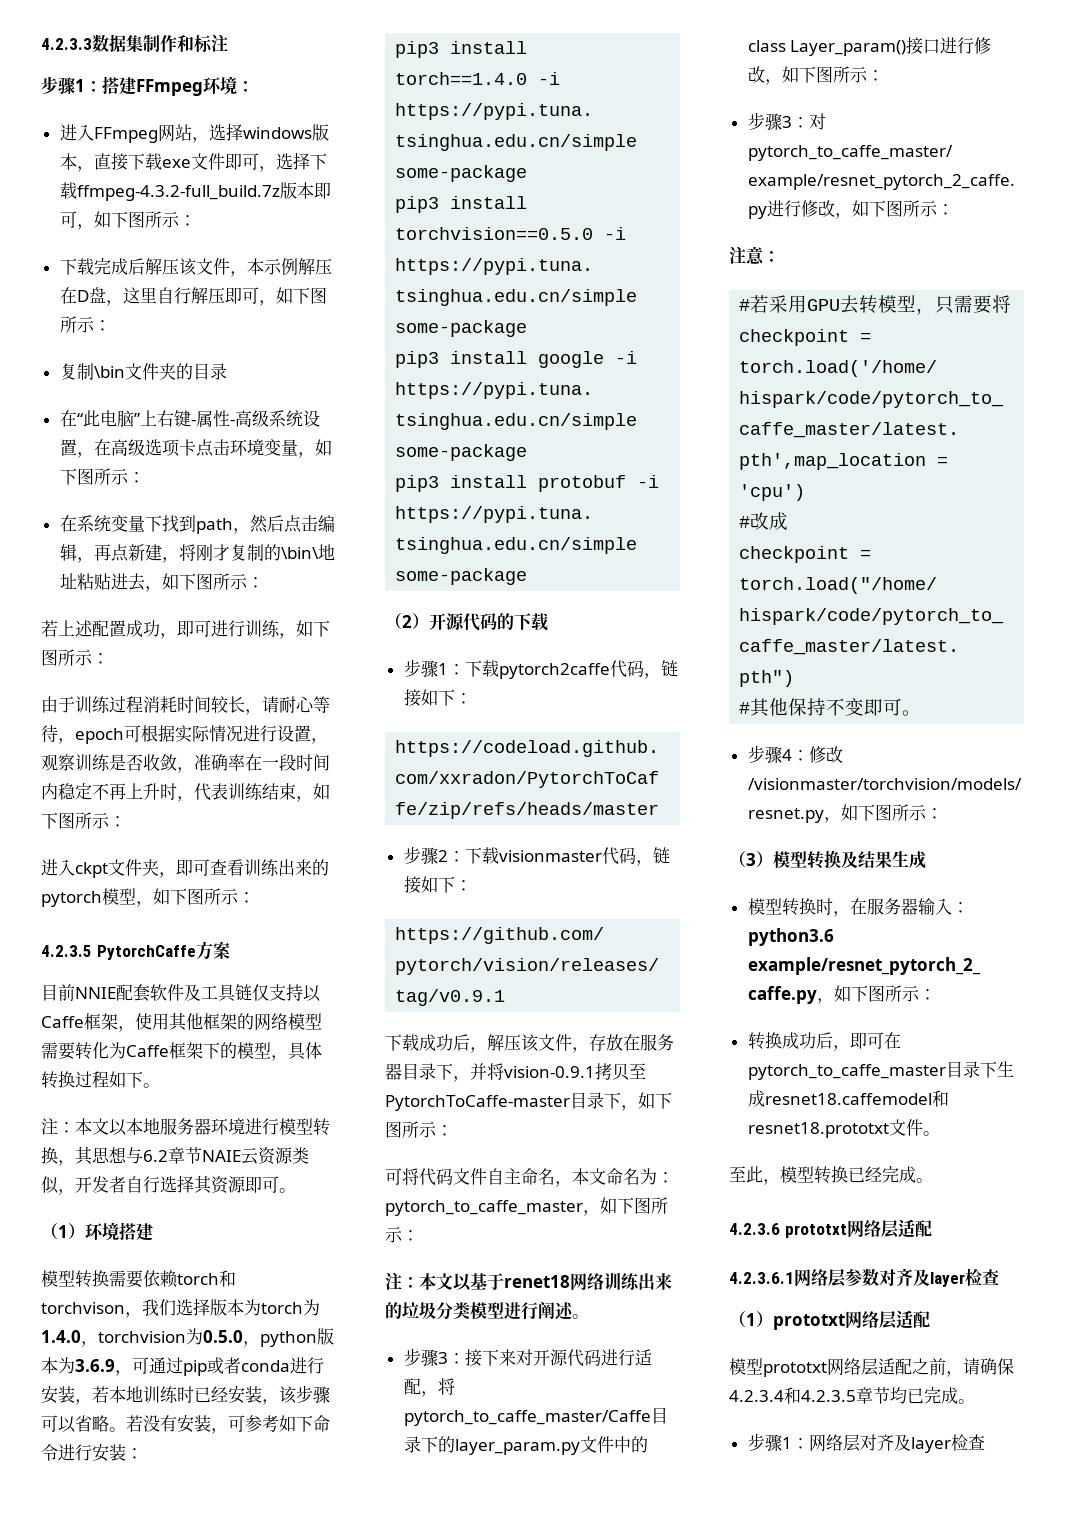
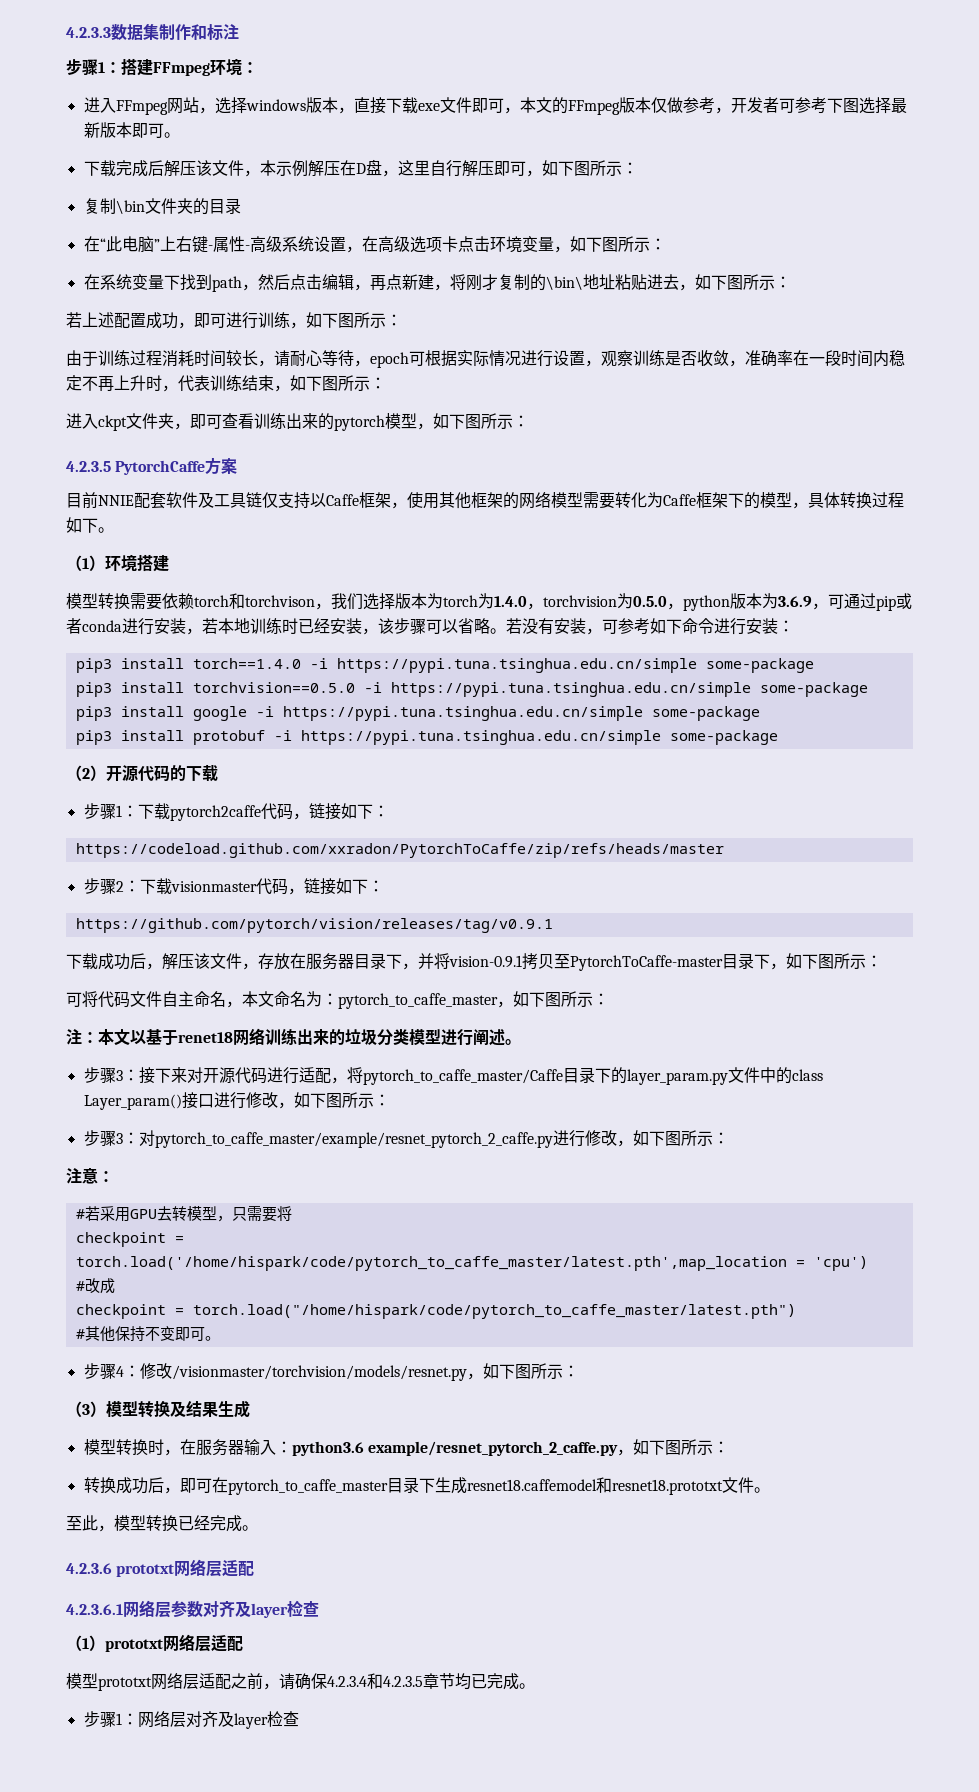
[275,152,327,170] [59,182,331,201] [59,211,196,230] 选择下载ffmpeg-4.3.2-full_build.7z版本即可，如下图所示： -> [519,97,907,115] [83,122,180,138] 本文的FFmpeg版本仅做参考，开发者可参考下图选择最新版本即可。
[41,1118,330,1136] [41,1146,309,1166] [41,1175,296,1195] // 注：本文以本地服务器环境进行模型转换，其思想与6.2章节NAIE云资源类似，开发者自行选择其资源即可。 -> (114, 530) none

